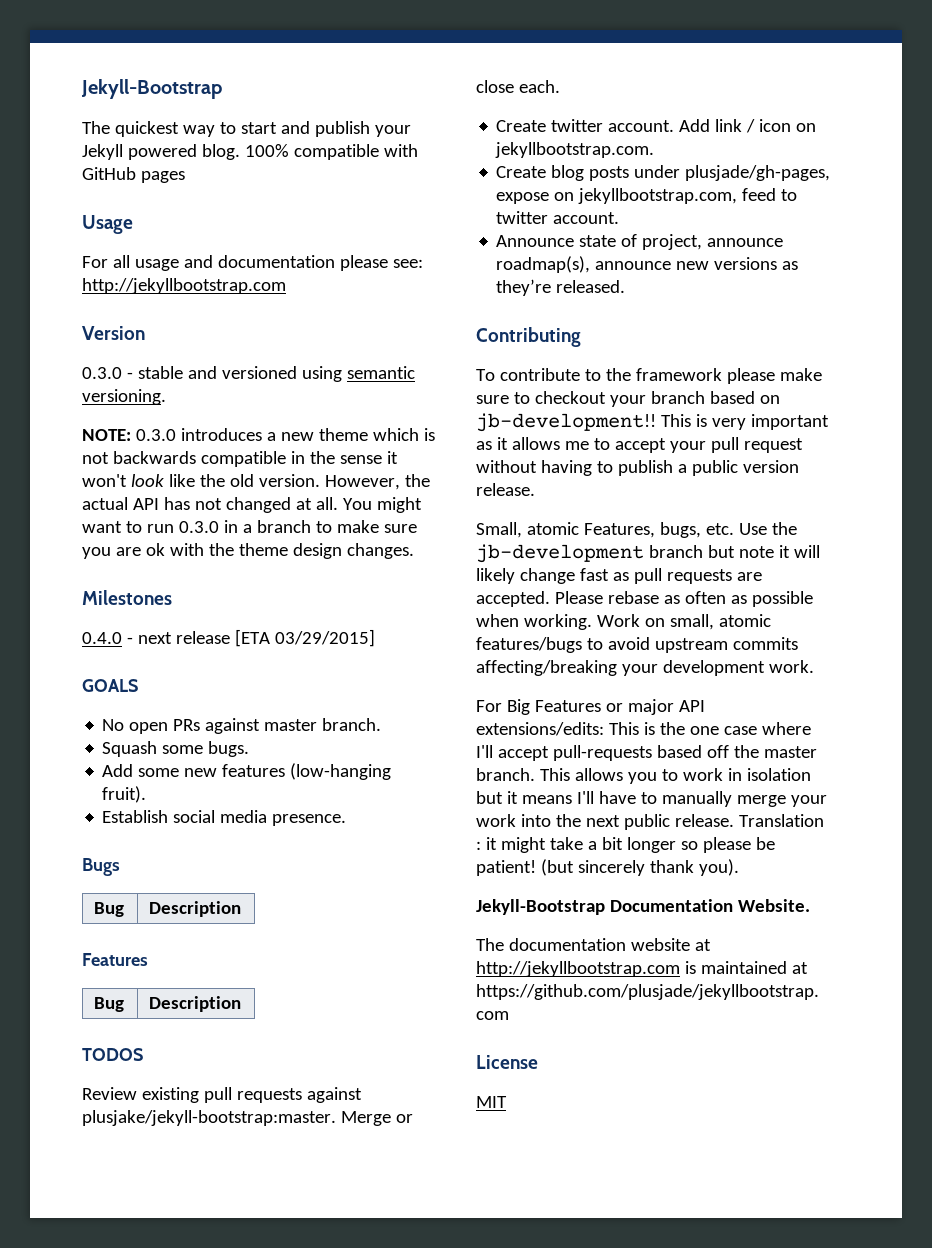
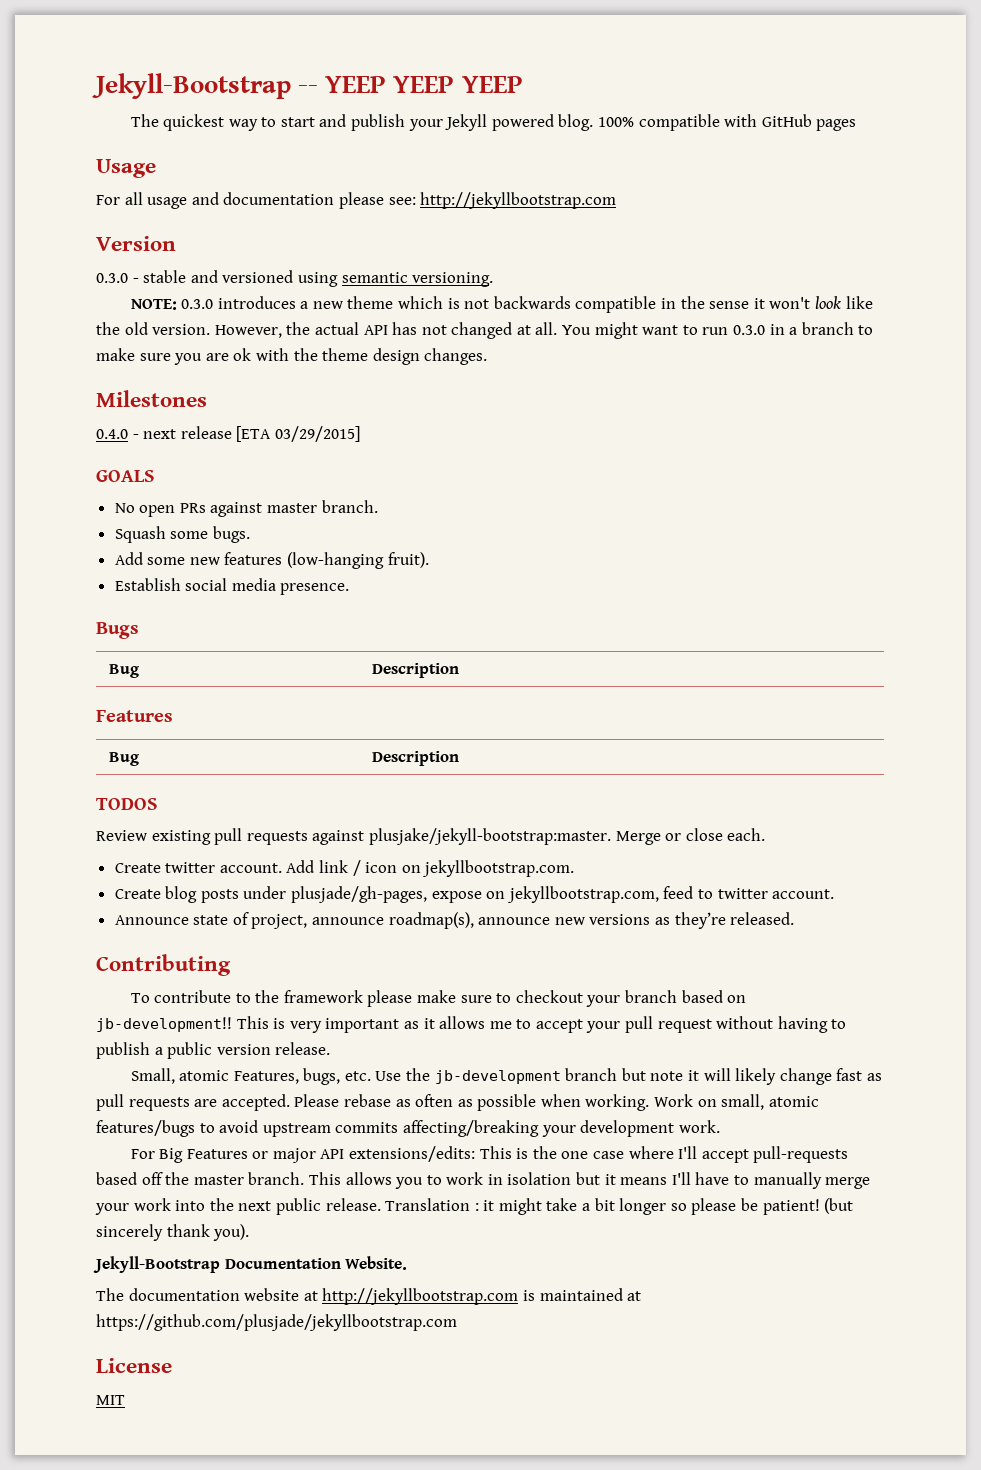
[81,79,222,99] Jekyll-Bootstrap -> [92,73,523,99] Jekyll-Bootstrap -- YEEP YEEP YEEP

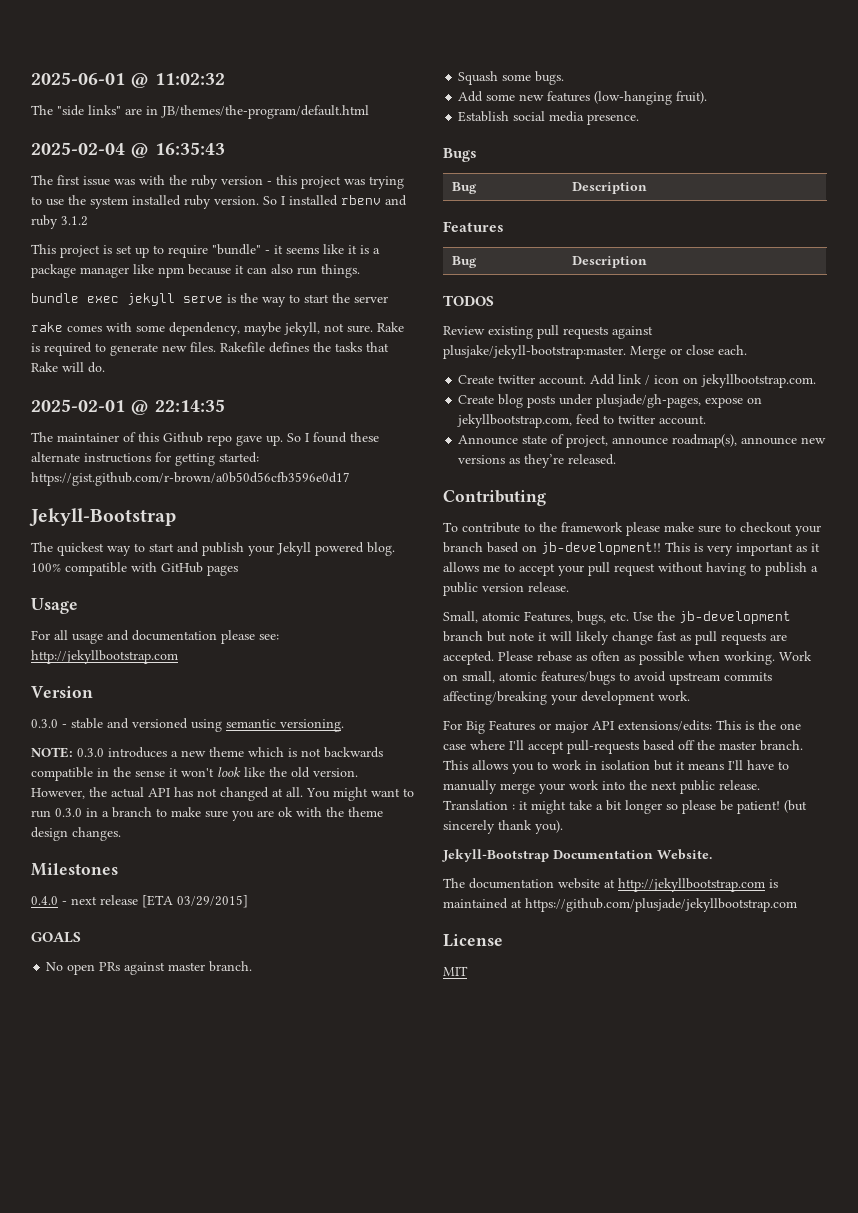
[92,73,523,99] Jekyll-Bootstrap -- YEEP YEEP YEEP -> [31,72,225,88] [31,105,369,119] [31,142,225,158] [31,175,404,189] [31,195,407,209] [31,215,88,229] [31,244,380,258] [31,264,360,278] [31,293,388,307] [31,322,404,336] [31,342,389,356] [31,362,105,373] [31,399,225,415] [31,432,379,446] [31,452,259,466] [31,472,350,486] [29,508,176,526] 2025-06-01 @ 11:02:32 // The "side links" are in JB/themes/the-program/default.html // 2025-02-04 @ 16:35:43 // The first issue was with the ruby version - this project was trying to use the system installed ruby version. So I installed rbenv and ruby 3.1.2 // This project is set up to require "bundle" - it seems like it is a package manager like npm because it can also run things. // bundle exec jekyll serve is the way to start the server // rake comes with some dependency, maybe jekyll, not sure. Rake is required to generate new files. Rakefile defines the tasks that Rake will do. // 2025-02-01 @ 22:14:35 // The maintainer of this Github repo gave up. So I found these alternate instructions for getting started: https://gist.github.com/r-brown/a0b50d56cfb3596e0d17 // Jekyll-Bootstrap

